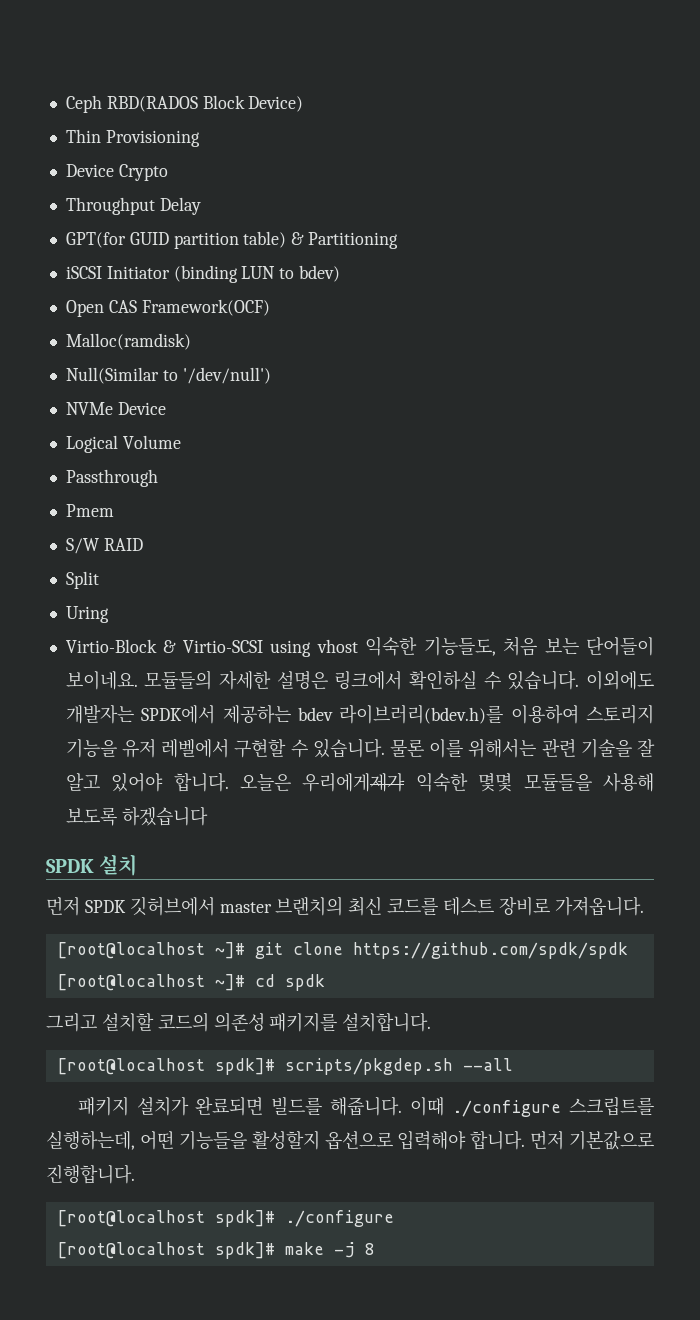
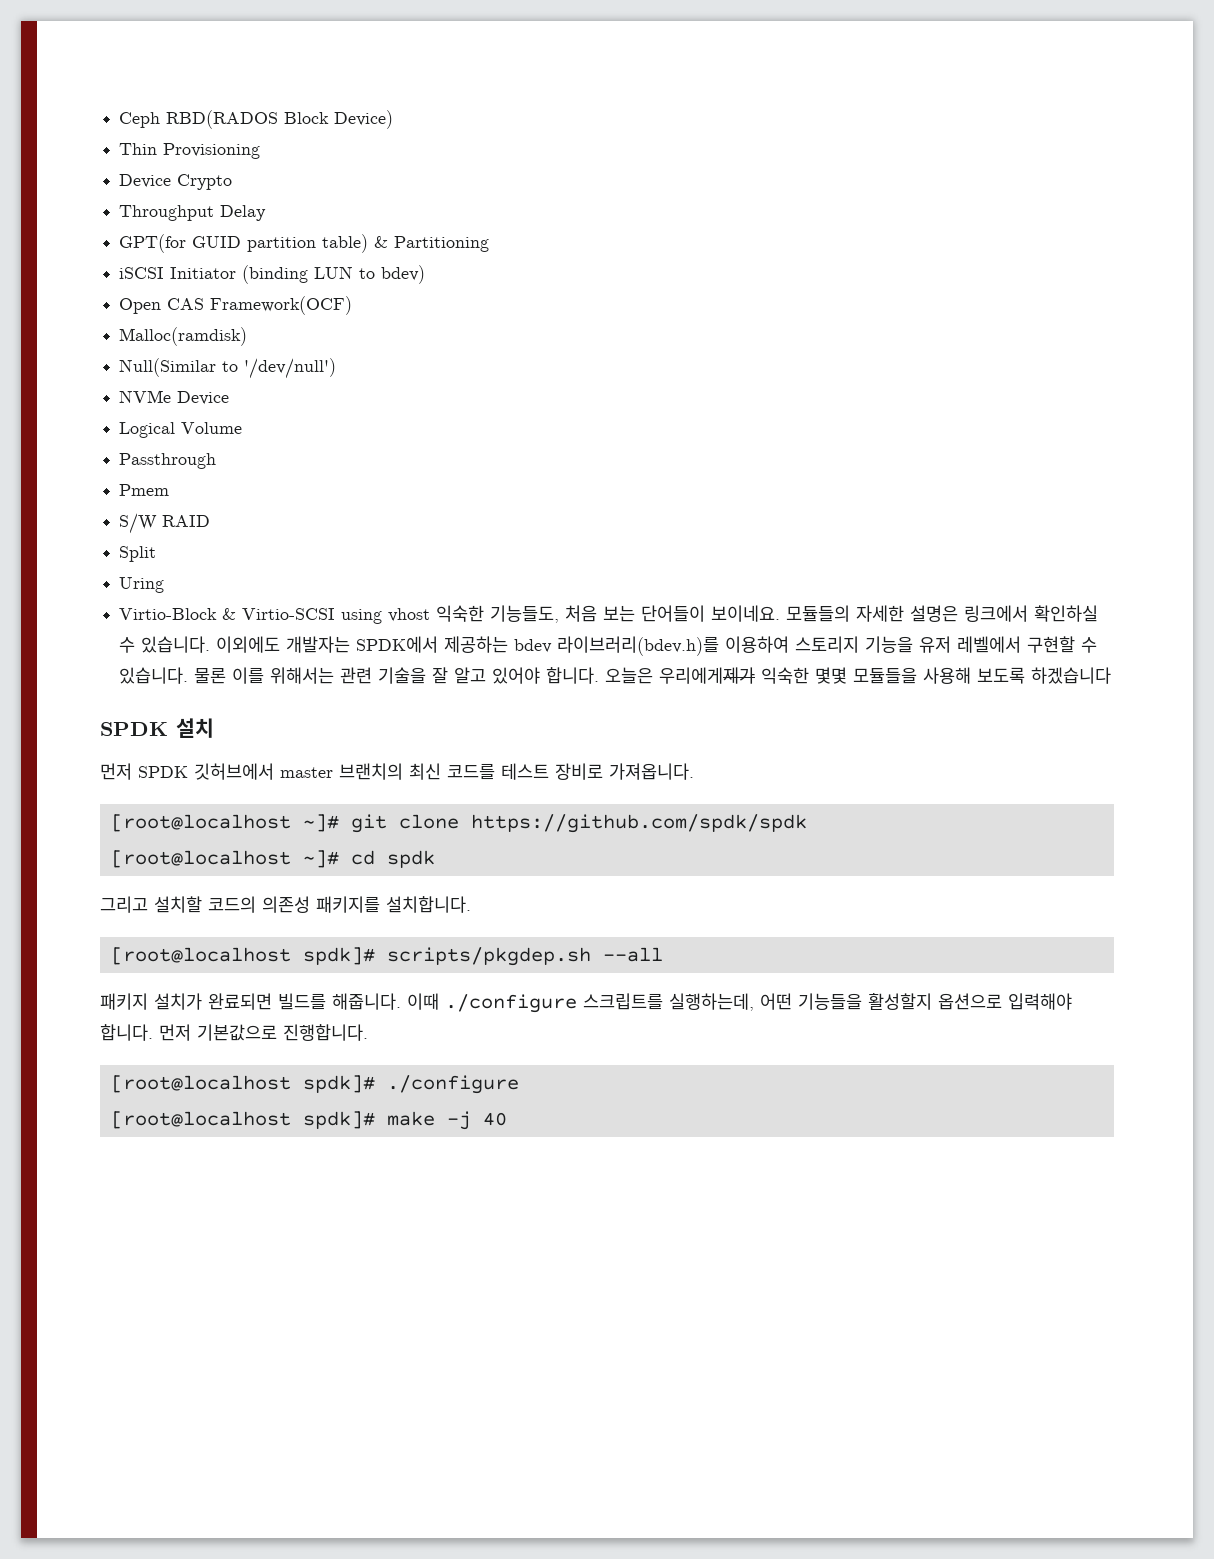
[364,1243,375,1255] 8 -> [482,1112,507,1126] 40

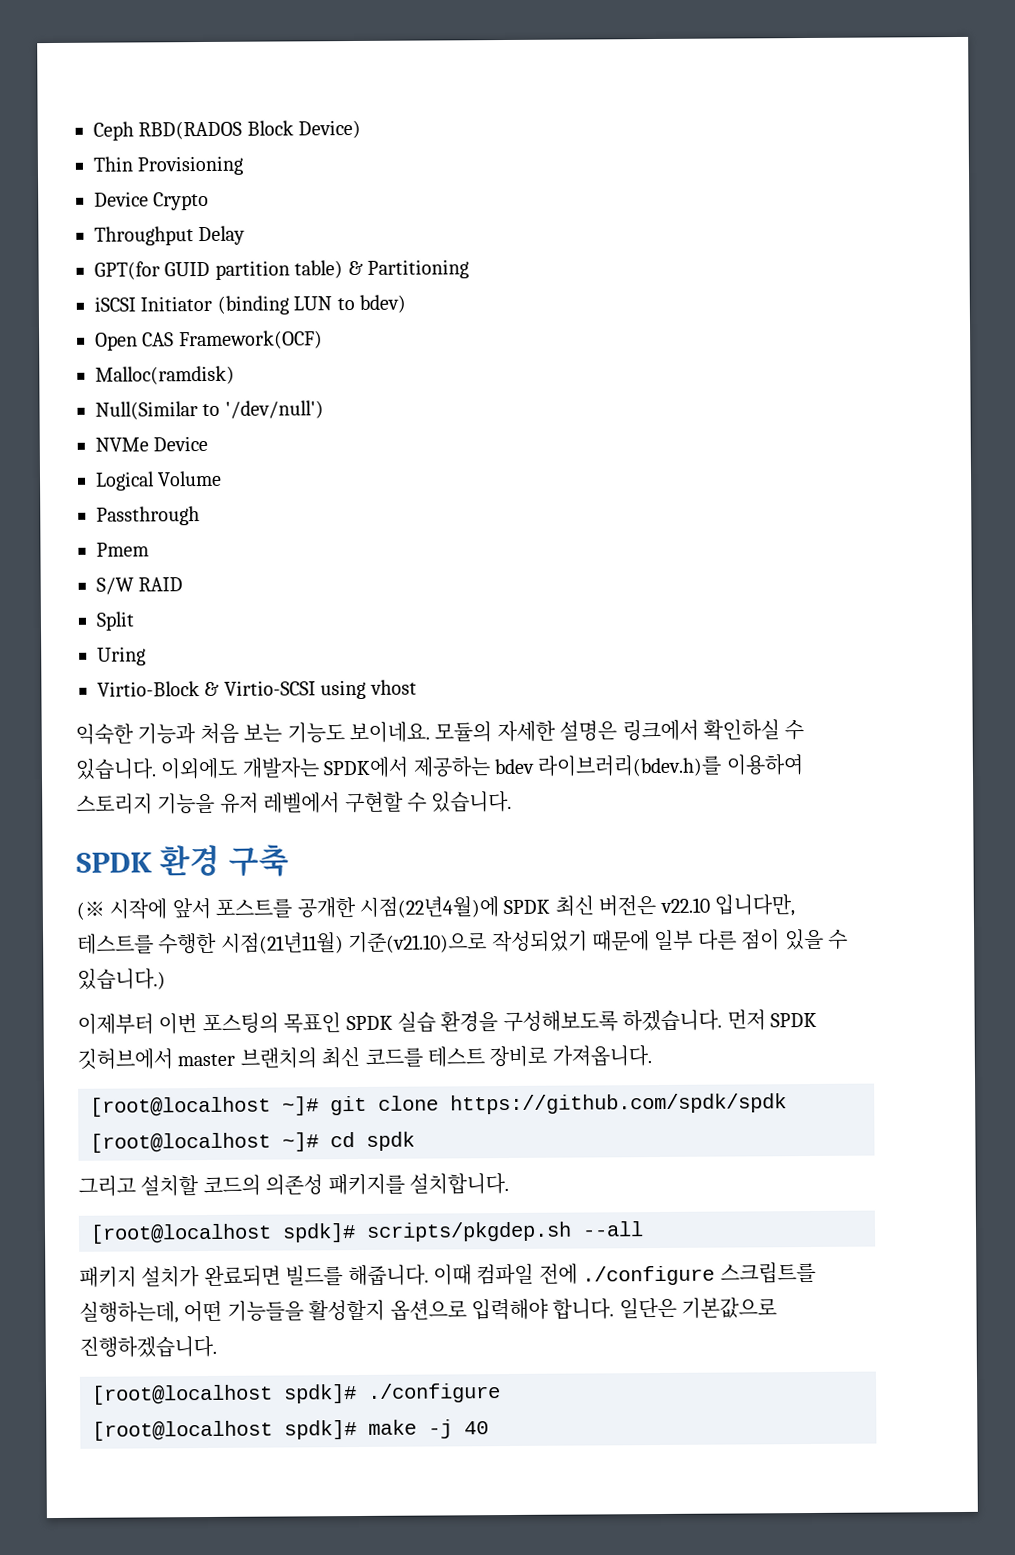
[436,605,851,623] 익숙한 기능들도, 처음 보는 단어들이 보이네요. 모듈들의 -> [75,721,493,745] // 익숙한 기능과 처음 보는 기능도 보이네요. 모듈의
[194,667,1112,684] [100,718,214,738] 물론 이를 위해서는 관련 기술을 잘 알고 있어야 합니다. 오늘은 우리에게제가 익숙한 몇몇 모듈들을 사용해 보도록 하겠습니다 // SPDK 설치 // -> [76,844,289,877] [76,894,795,920] [77,928,848,955] [77,968,166,990] [77,1009,723,1035] // SPDK 환경 구축 // (※ 시작에 앞서 포스트를 공개한 시점(22년4월)에 SPDK 최신 버전은 v22.10 입니다만, 테스트를 수행한 시점(21년11월) 기준(v21.10)으로 작성되었기 때문에 일부 다른 점이 있을 수 있습니다.) // 이제부터 이번 포스팅의 목표인 SPDK 실습 환경을 구성해보도록 하겠습니다.
(439, 1001) none -> [476,1263,578,1286] 컴파일 전에
[159,1024,368,1041] 먼저 기본값으로 진행합니다. -> [618,1297,778,1319] [79,1335,217,1358] 일단은 기본값으로 진행하겠습니다.

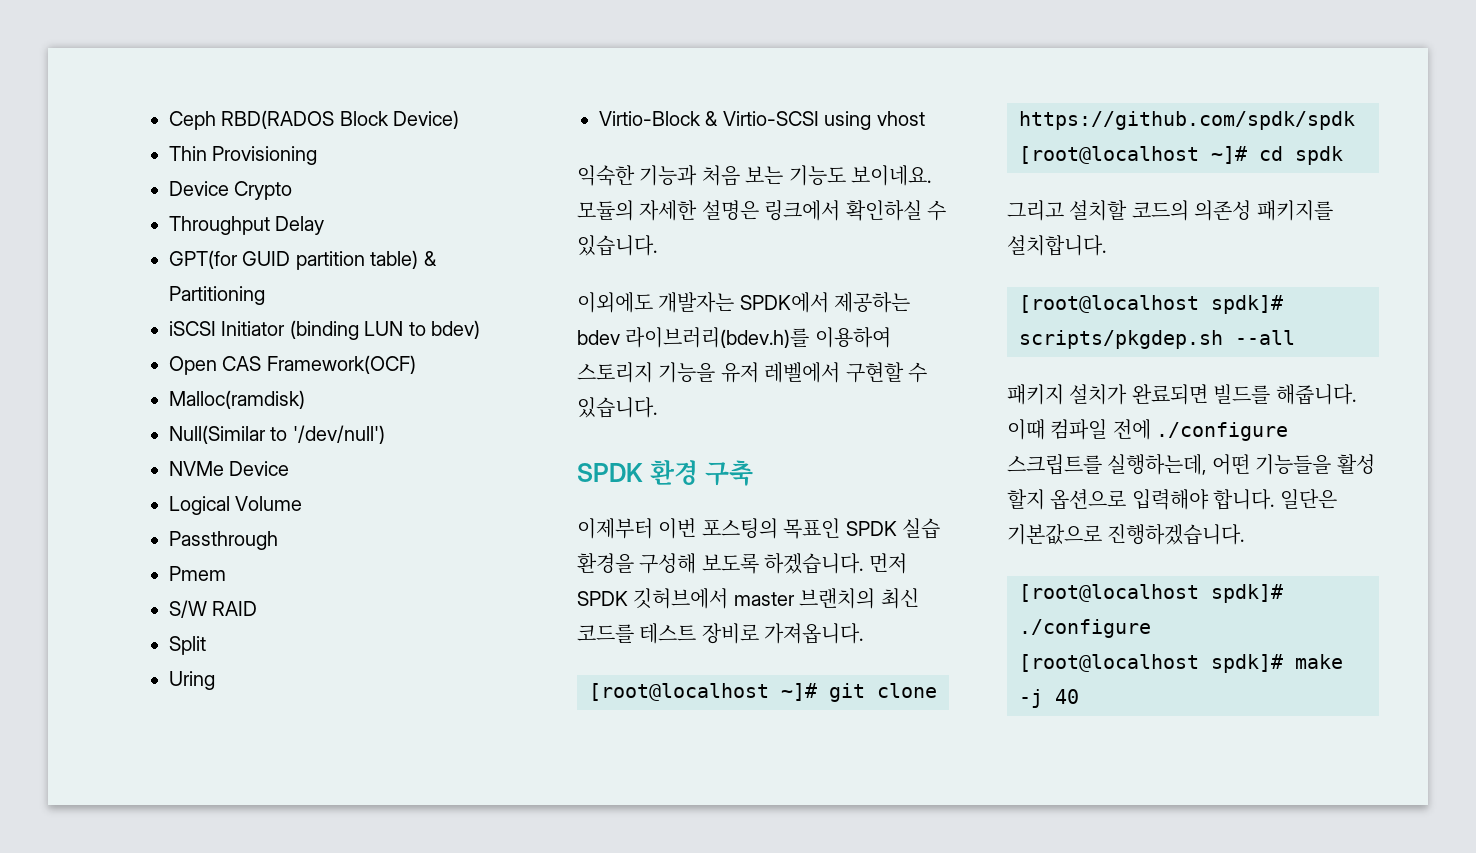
(157, 769) none -> (657, 245) //
[76,894,795,920] [77,928,848,955] [77,968,166,990] // (※ 시작에 앞서 포스트를 공개한 시점(22년4월)에 SPDK 최신 버전은 v22.10 입니다만, 테스트를 수행한 시점(21년11월) 기준(v21.10)으로 작성되었기 때문에 일부 다른 점이 있을 수 있습니다.) -> (753, 473) none
[502,1010,618,1033] 구성해보도록 -> [639,553,759,574] 구성해 보도록
[308,1299,386,1322] 활성할지 -> [1336,454,1375,474] [1007,489,1045,510] 활성 할지

